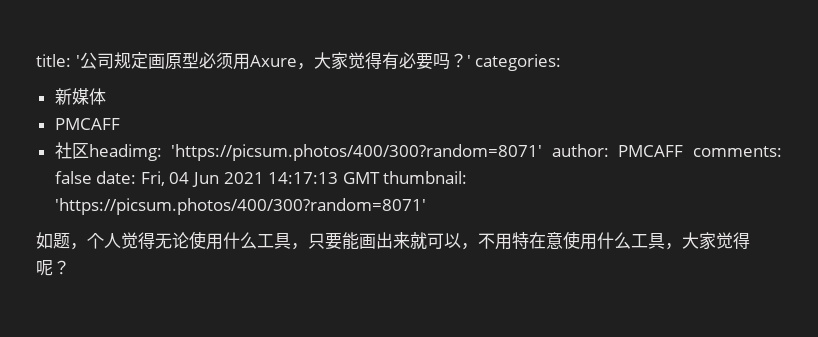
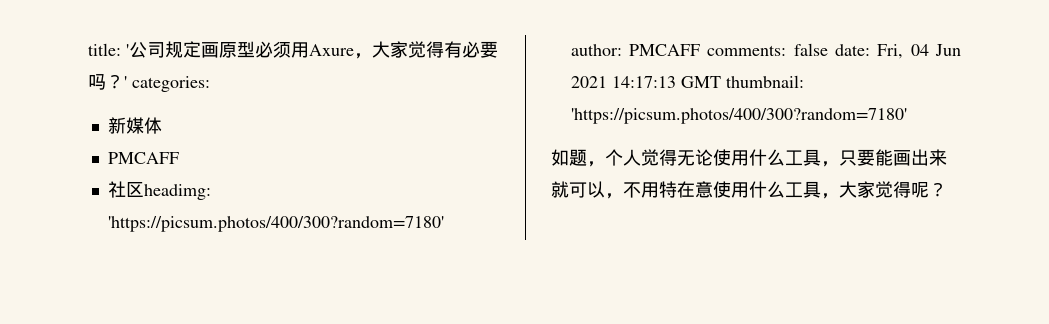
[171,144,543,161] 'https://picsum.photos/400/300?random=8071' -> [107,216,444,232] 'https://picsum.photos/400/300?random=7180'
[54,198,426,215] 'https://picsum.photos/400/300?random=8071' -> [570,108,907,124] 'https://picsum.photos/400/300?random=7180'

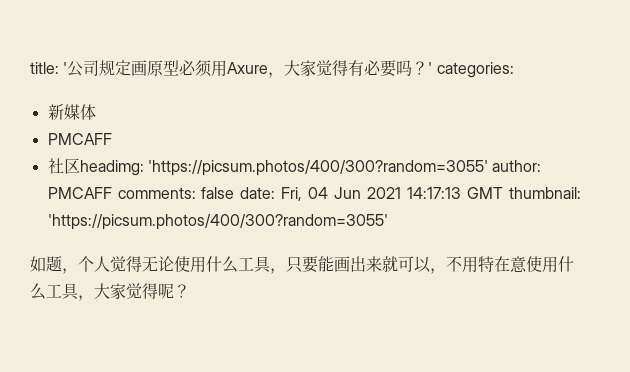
[107,216,444,232] 'https://picsum.photos/400/300?random=7180' -> [147,160,488,176] 'https://picsum.photos/400/300?random=3055'
[570,108,907,124] 'https://picsum.photos/400/300?random=7180' -> [47,214,388,230] 'https://picsum.photos/400/300?random=3055'

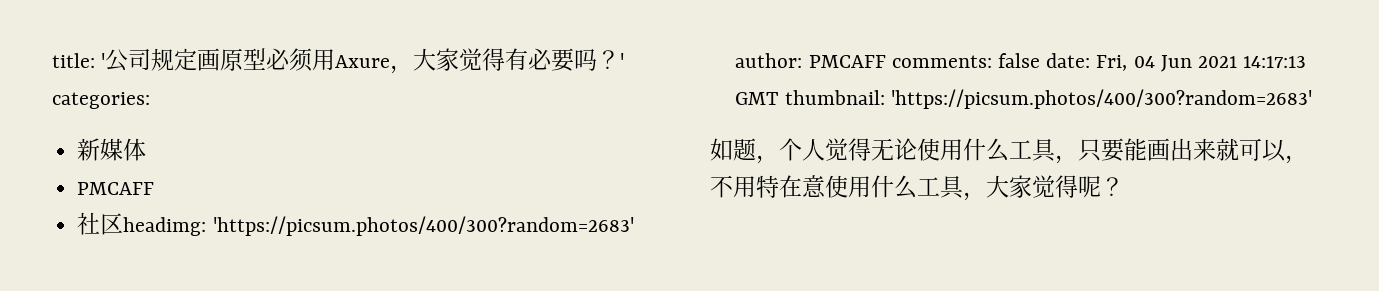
[147,160,488,176] 'https://picsum.photos/400/300?random=3055' -> [212,216,634,236] 'https://picsum.photos/400/300?random=2683'
[47,214,388,230] 'https://picsum.photos/400/300?random=3055' -> [890,89,1312,109] 'https://picsum.photos/400/300?random=2683'

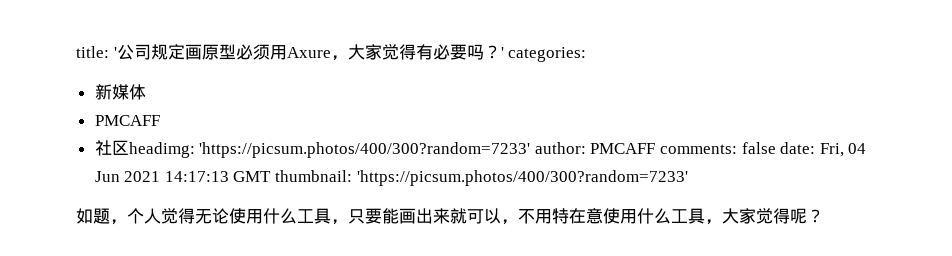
[212,216,634,236] 'https://picsum.photos/400/300?random=2683' -> [199,142,531,158] 'https://picsum.photos/400/300?random=7233'
[890,89,1312,109] 'https://picsum.photos/400/300?random=2683' -> [356,170,688,186] 'https://picsum.photos/400/300?random=7233'

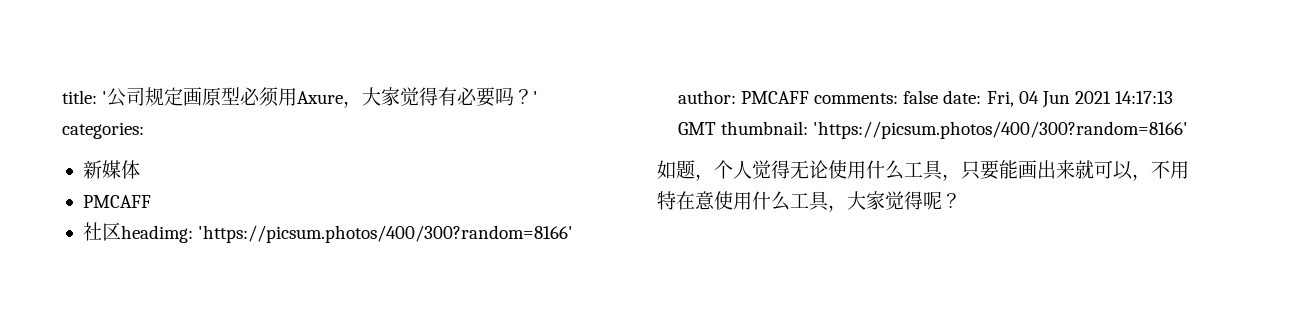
[199,142,531,158] 'https://picsum.photos/400/300?random=7233' -> [198,225,574,243] 'https://picsum.photos/400/300?random=8166'
[356,170,688,186] 'https://picsum.photos/400/300?random=7233' -> [813,121,1189,139] 'https://picsum.photos/400/300?random=8166'

